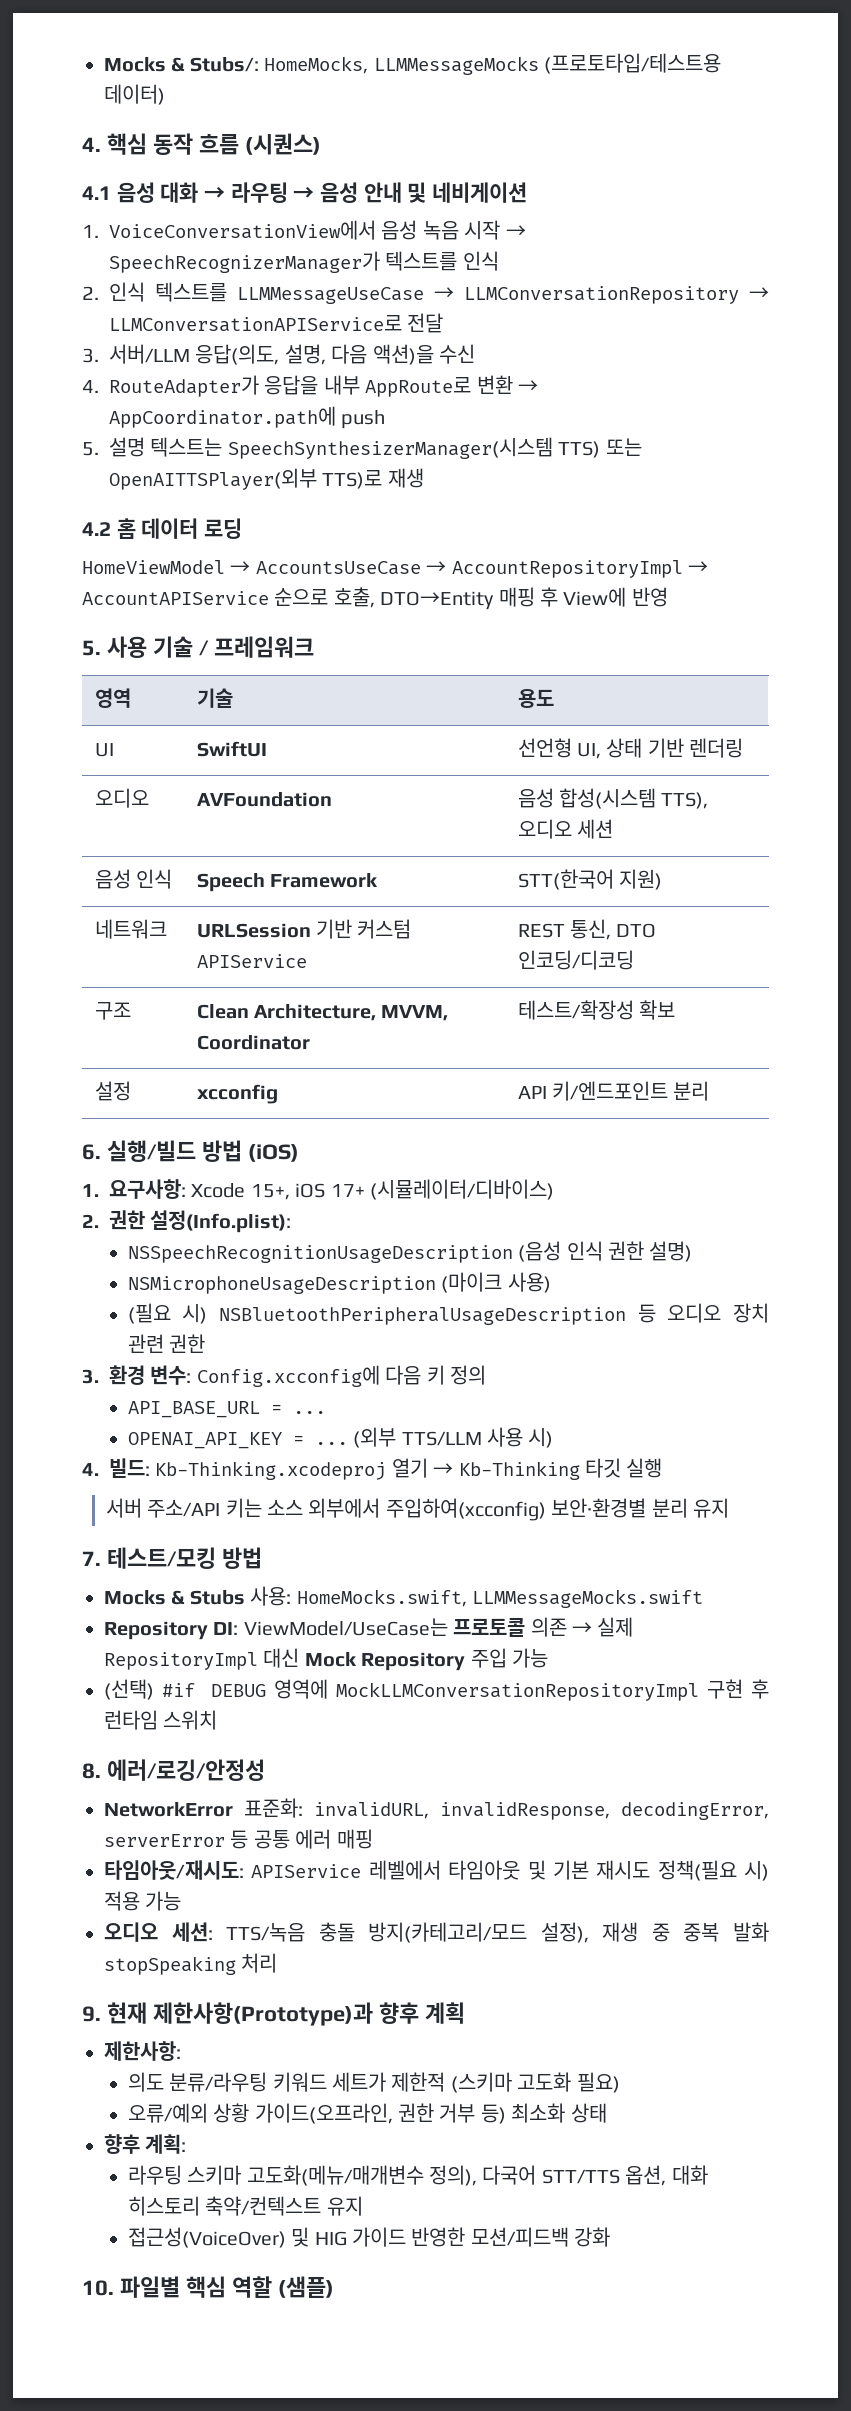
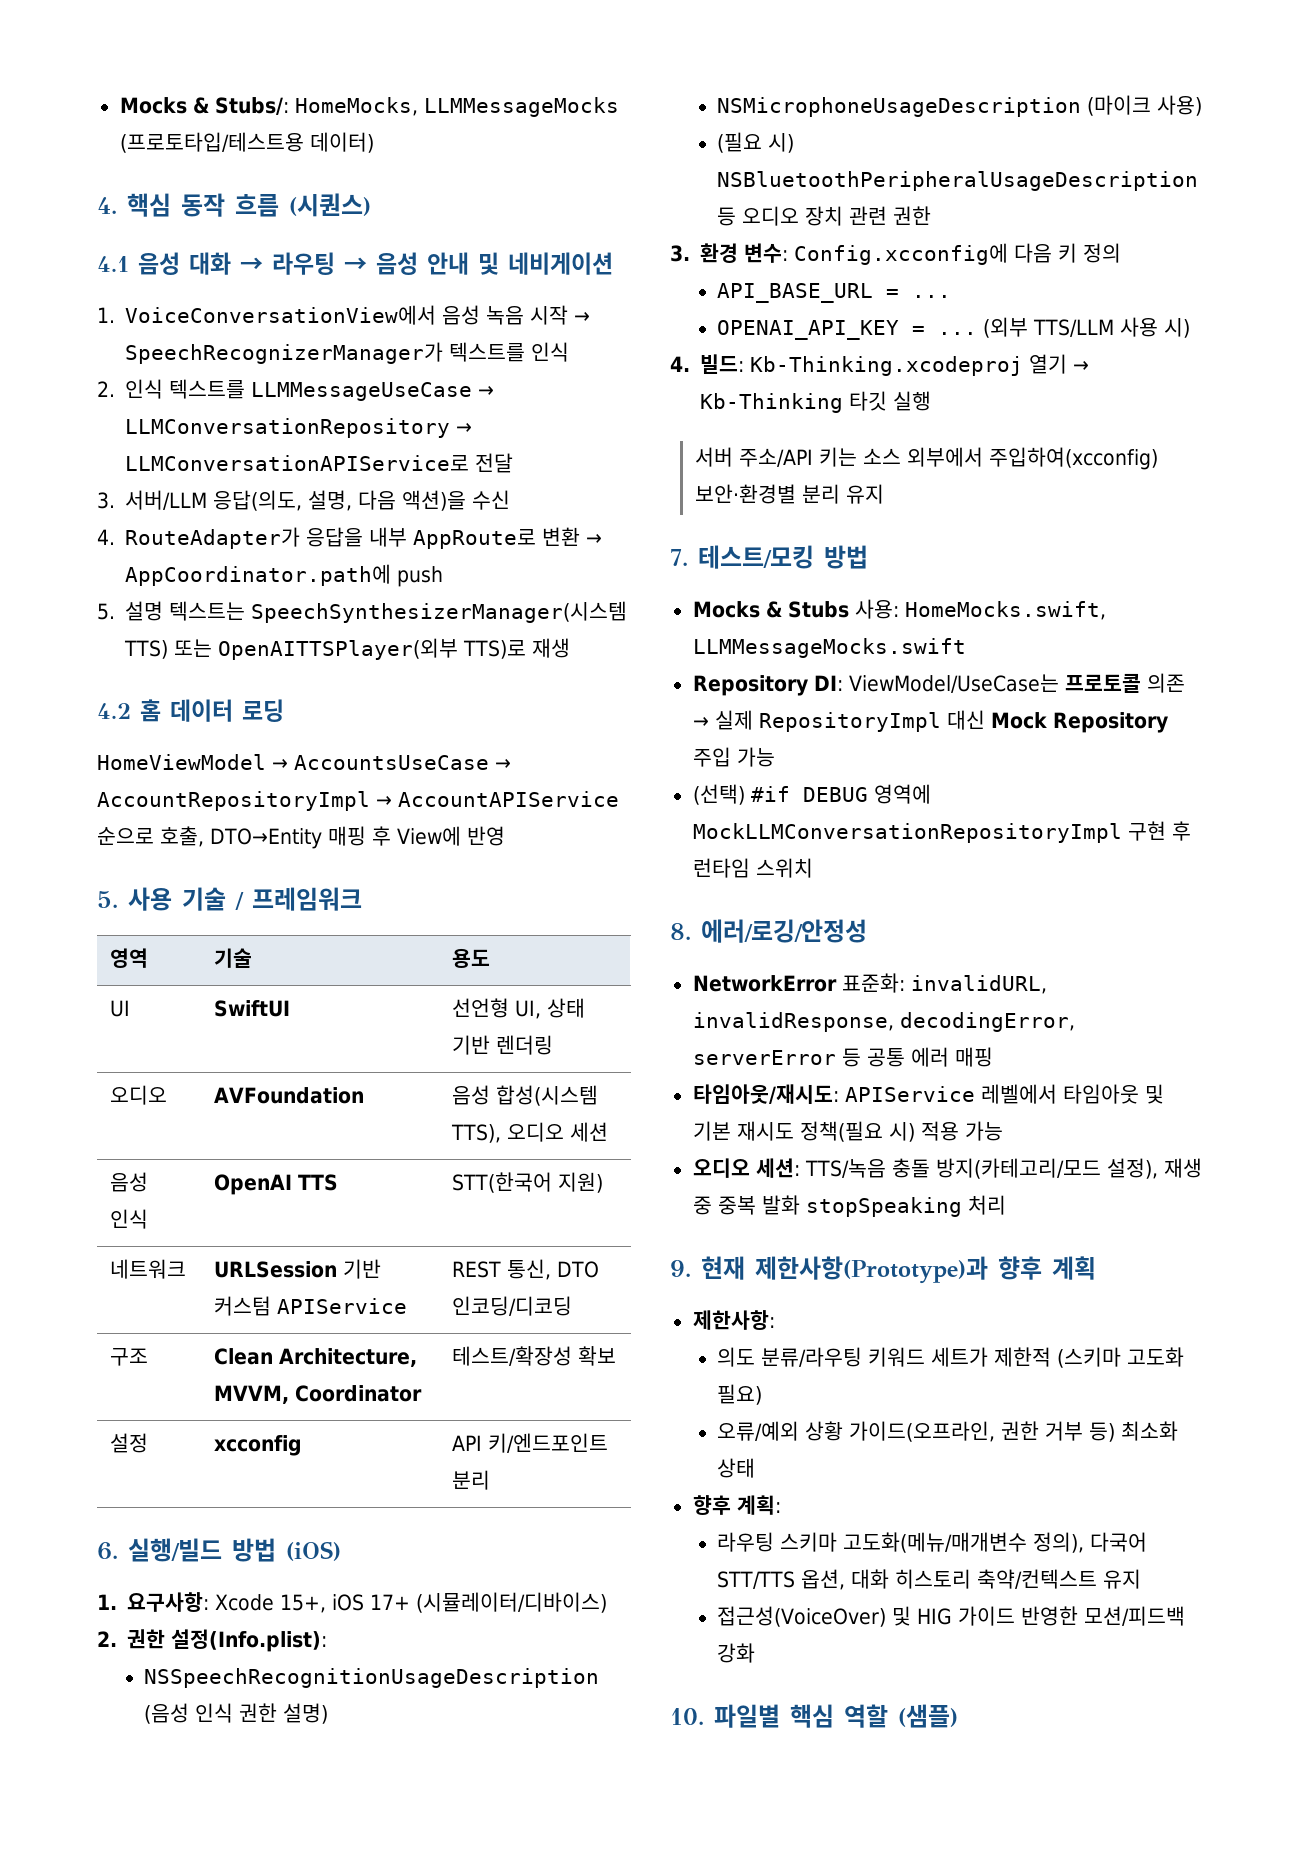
[196,873,378,892] Speech Framework -> [213,1174,338,1195] OpenAI TTS

